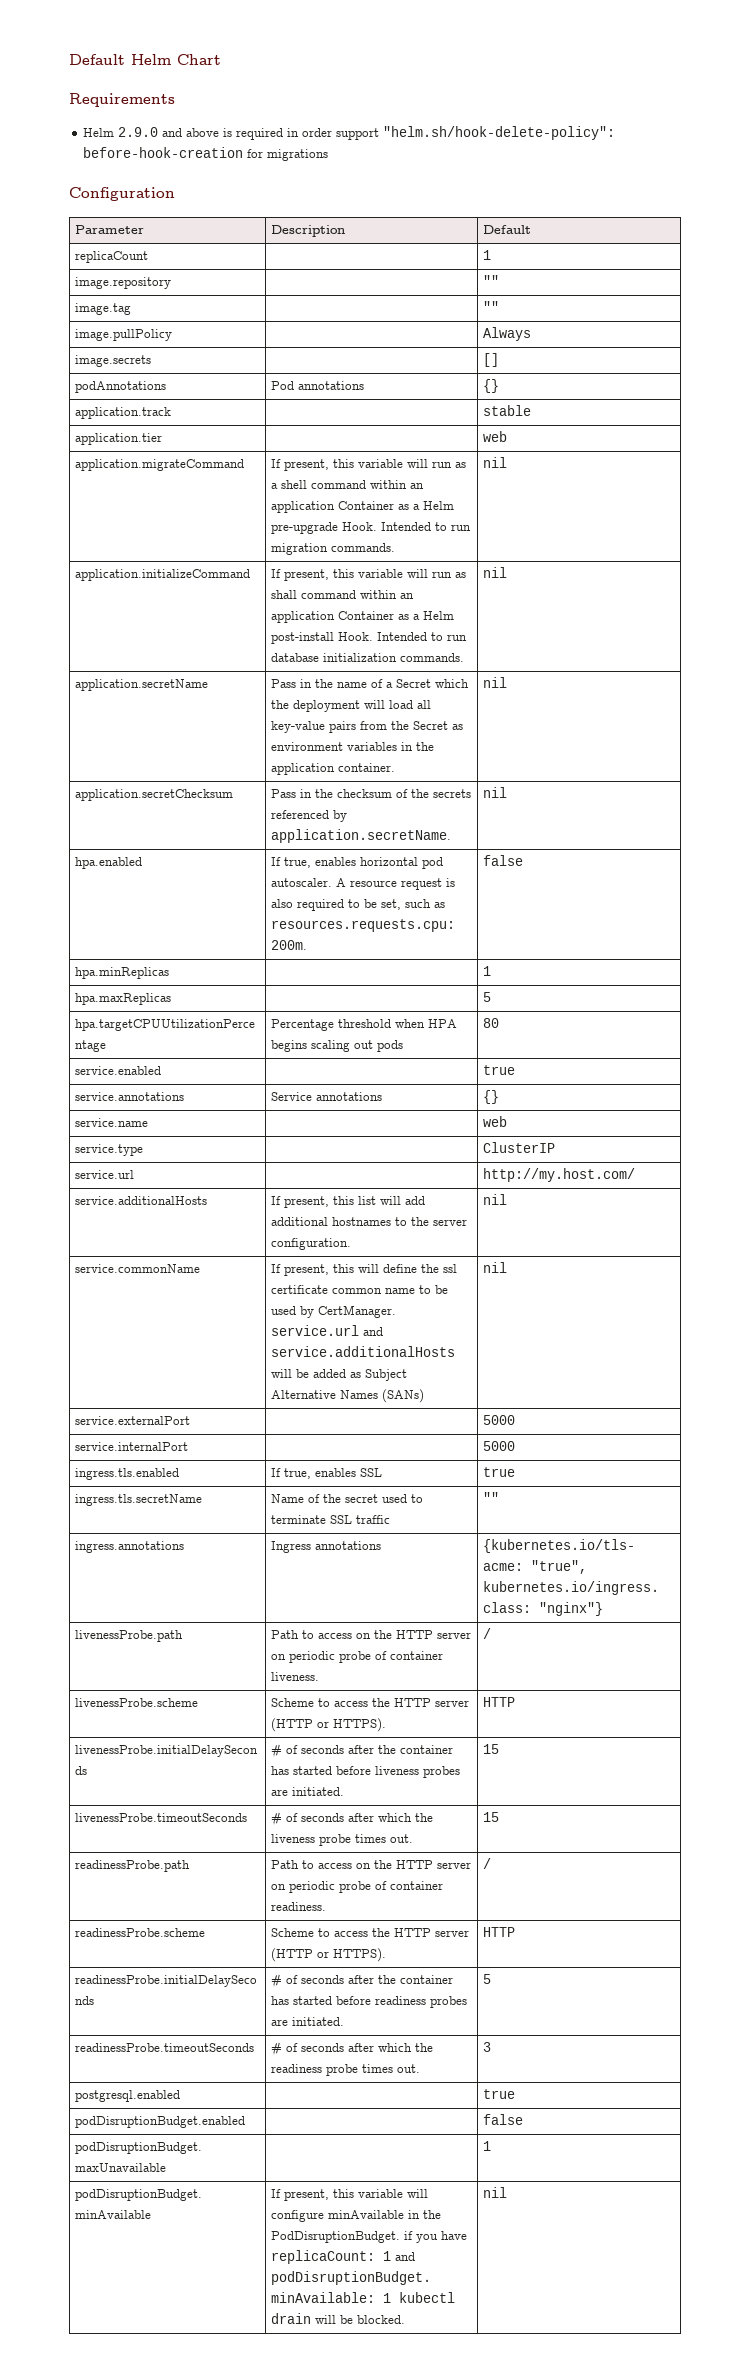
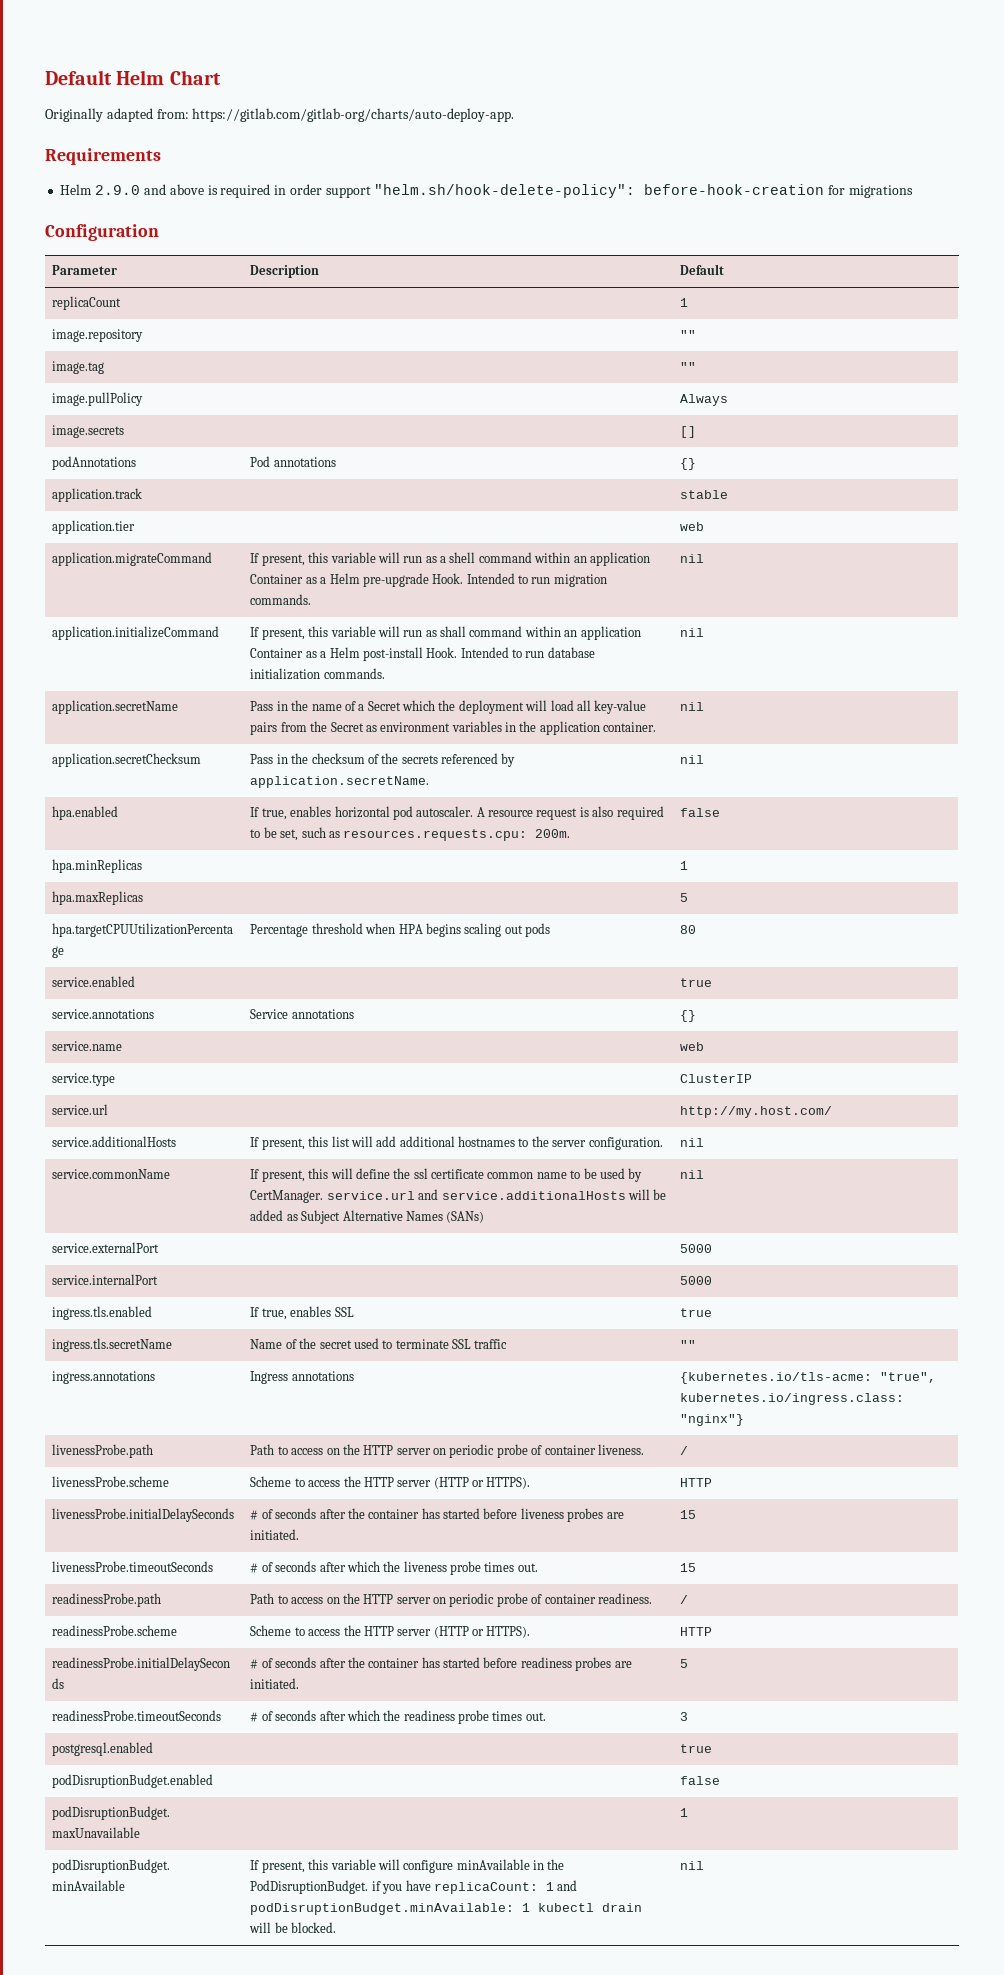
(221, 59) none -> [45,108,515,122] // Originally adapted from: https://gitlab.com/gitlab-org/charts/auto-deploy-app.

